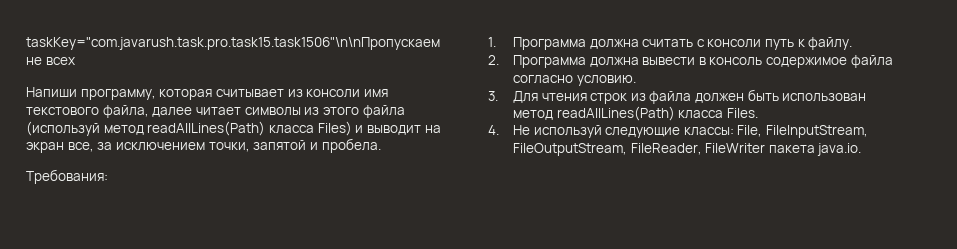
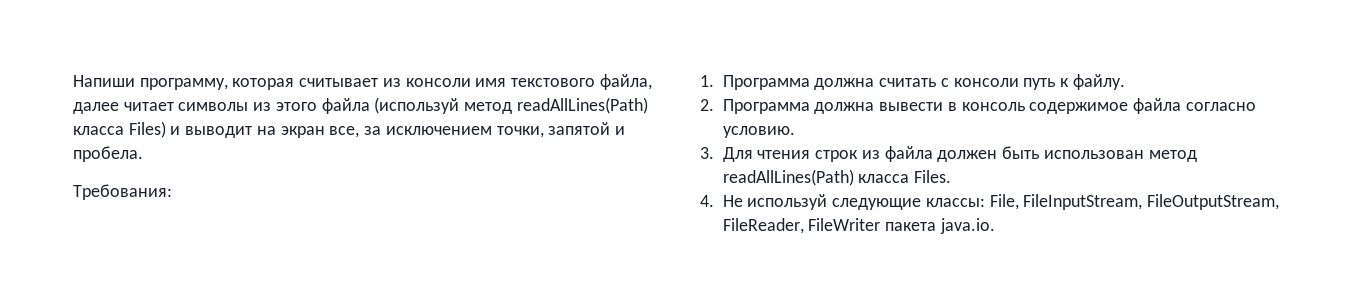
[26,37,440,50] [26,57,75,65] taskKey="com.javarush.task.pro.task15.task1506"\n\nПропускаем не всех // -> (73, 81) none

